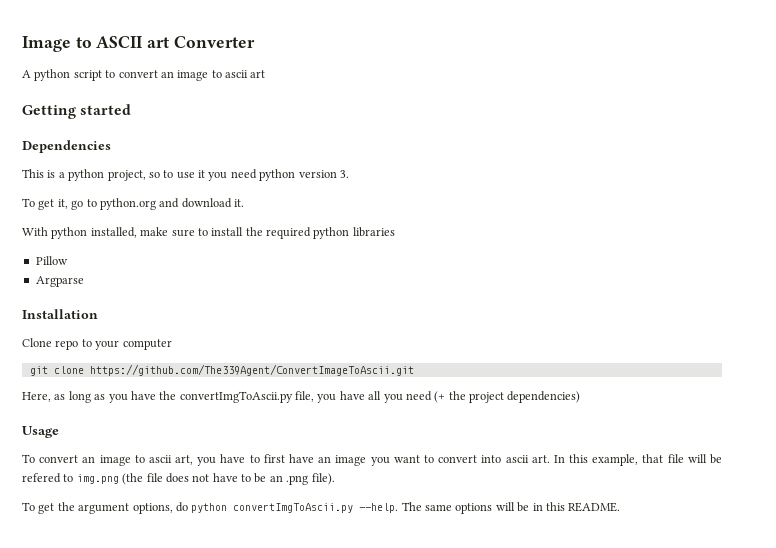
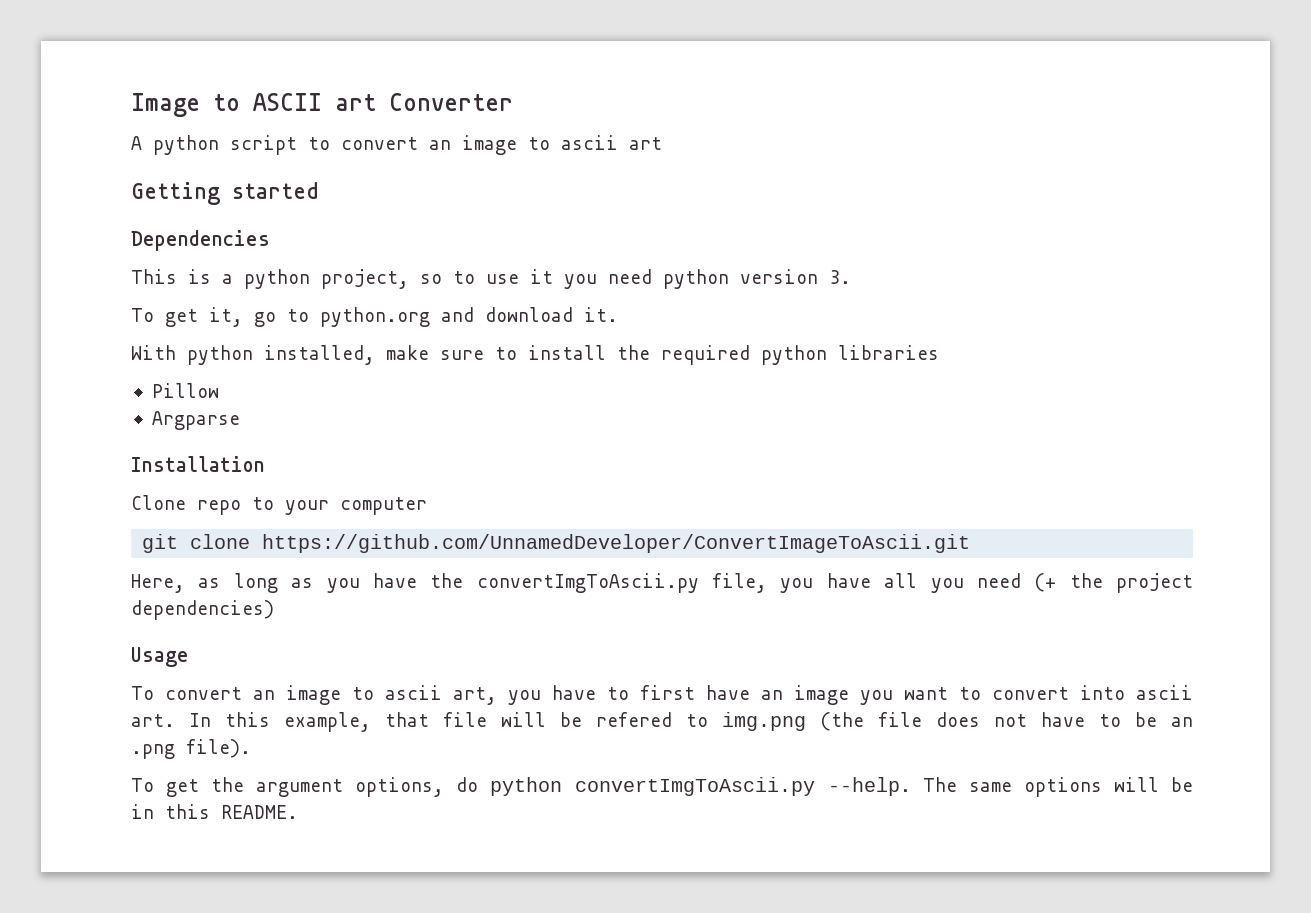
[89,364,414,376] https://github.com/The339Agent/ConvertImageToAscii.git -> [262,534,971,553] https://github.com/UnnamedDeveloper/ConvertImageToAscii.git

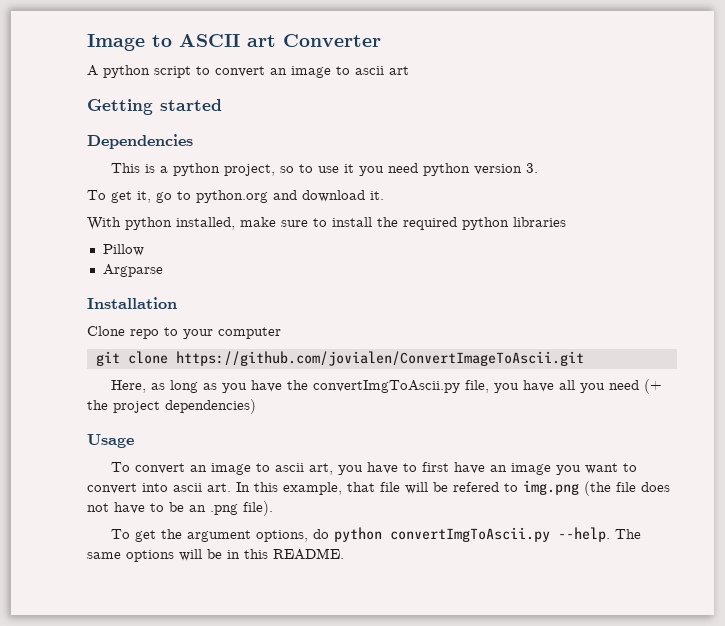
[262,534,971,553] https://github.com/UnnamedDeveloper/ConvertImageToAscii.git -> [175,351,584,366] https://github.com/jovialen/ConvertImageToAscii.git

